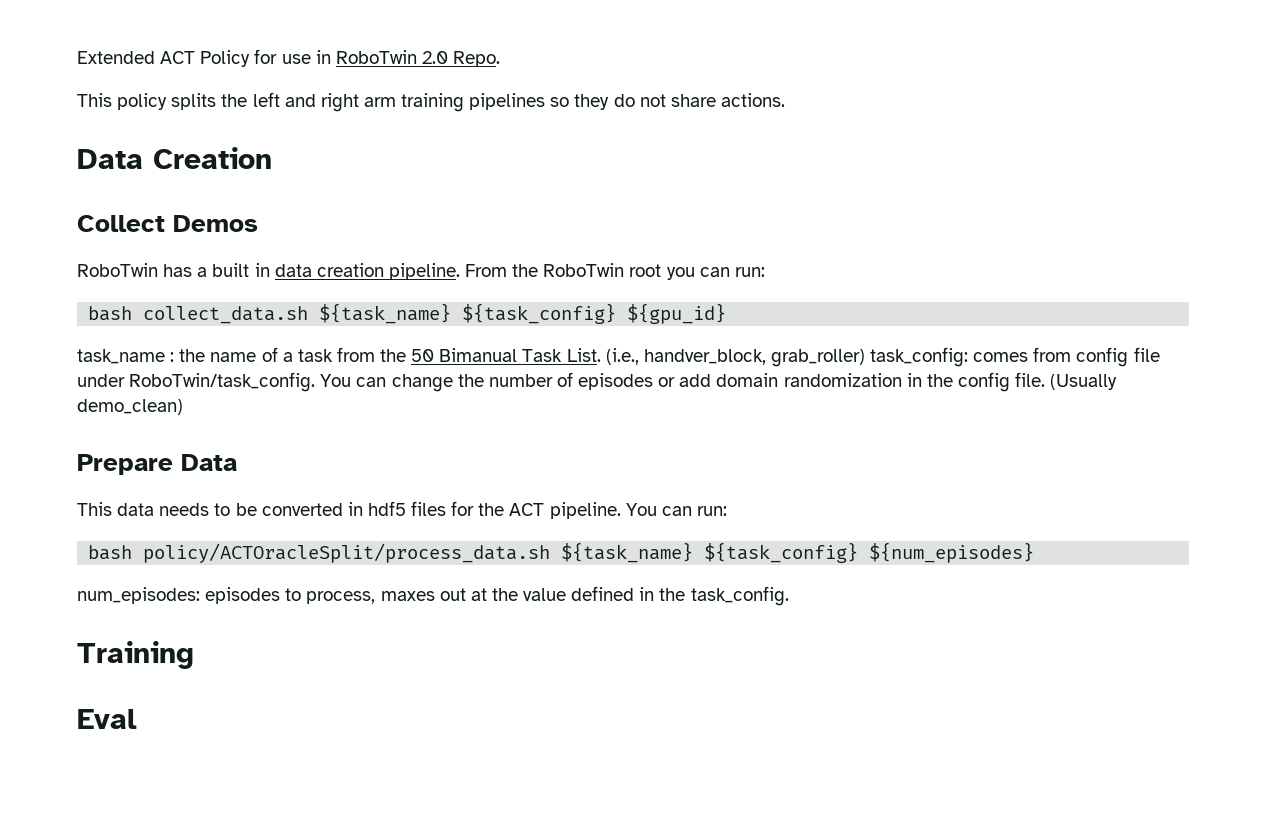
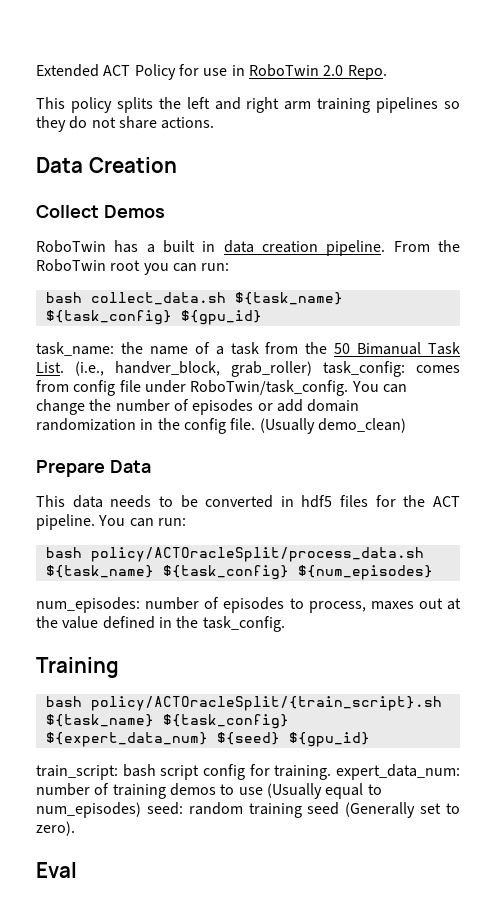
[77,349,175,364] task_name : -> [36,342,114,356] task_name:
(200, 595) none -> [145,597,220,610] number of
(194, 655) none -> [45,696,442,711] [45,714,289,729] [45,732,370,747] [36,764,460,780] [36,783,382,799] [36,802,460,818] [36,821,75,836] // bash policy/ACTOracleSplit/{train_script}.sh ${task_name} ${task_config} ${expert_data_num} ${seed} ${gpu_id} // train_script: bash script config for training. expert_data_num: number of training demos to use (Usually equal to num_episodes) seed: random training seed (Generally set to zero).

